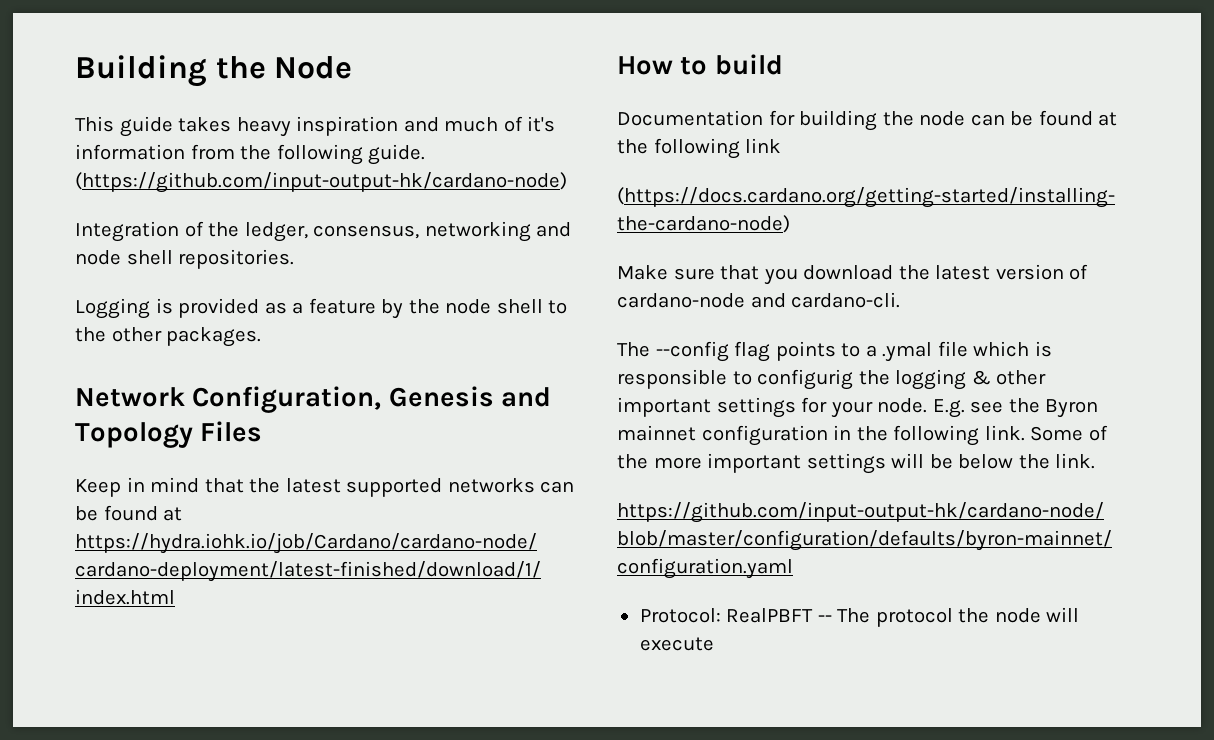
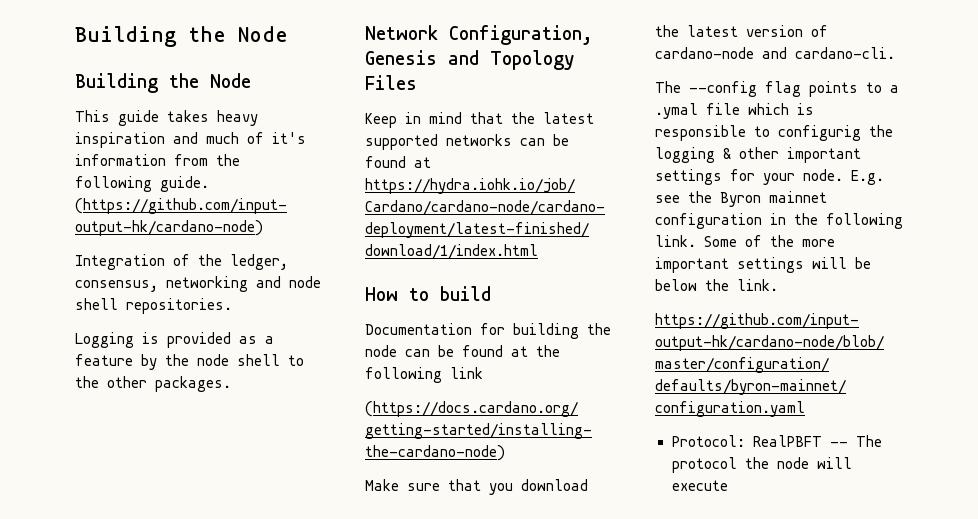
[75,55,353,87] Building the Node -> [75,26,288,47] [75,73,251,93] Building the Node // Building the Node

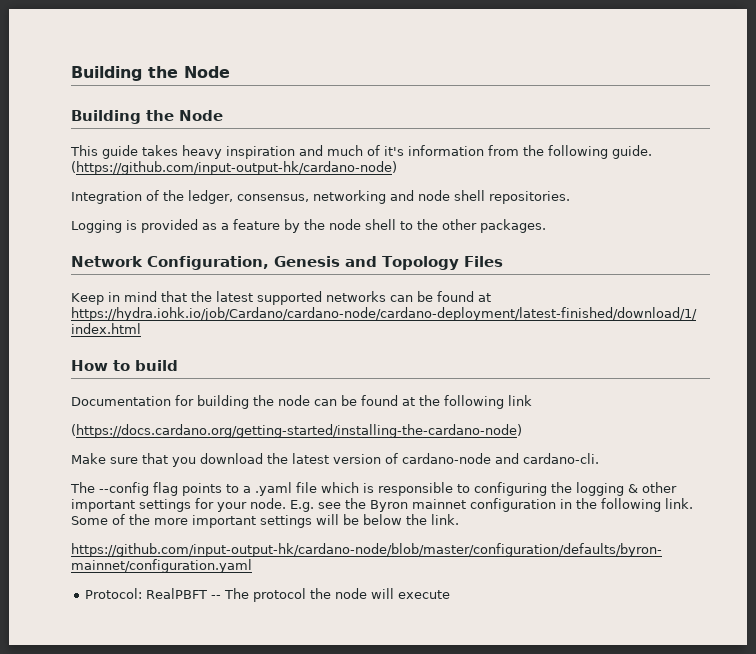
[655,103,698,119] .ymal -> [255,482,292,496] .yaml
[778,125,861,141] configurig -> [474,482,547,496] configuring

